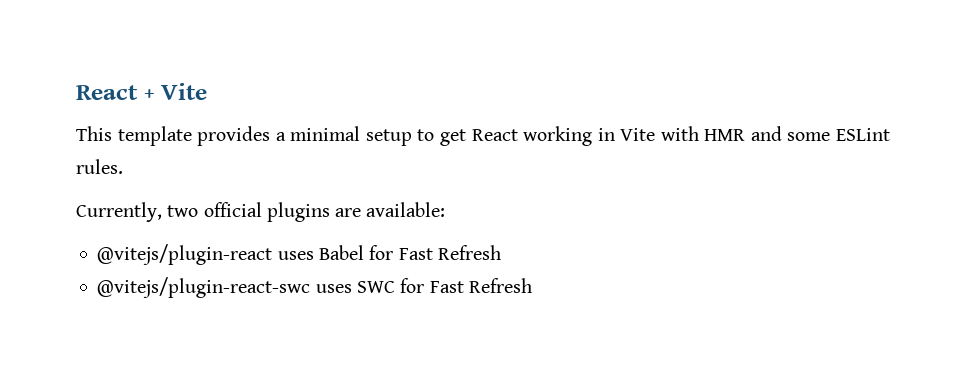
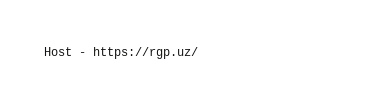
[76,83,208,100] [76,126,890,146] [76,159,123,174] [76,202,446,222] [97,244,501,265] [97,277,532,298] React + Vite // This template provides a minimal setup to get React working in Vite with HMR and some ESLint rules. // Currently, two official plugins are available: // @vitejs/plugin-react uses Babel for Fast Refresh // @vitejs/plugin-react-swc uses SWC for Fast Refresh -> [44,47,198,59] Host - https://rgp.uz/

